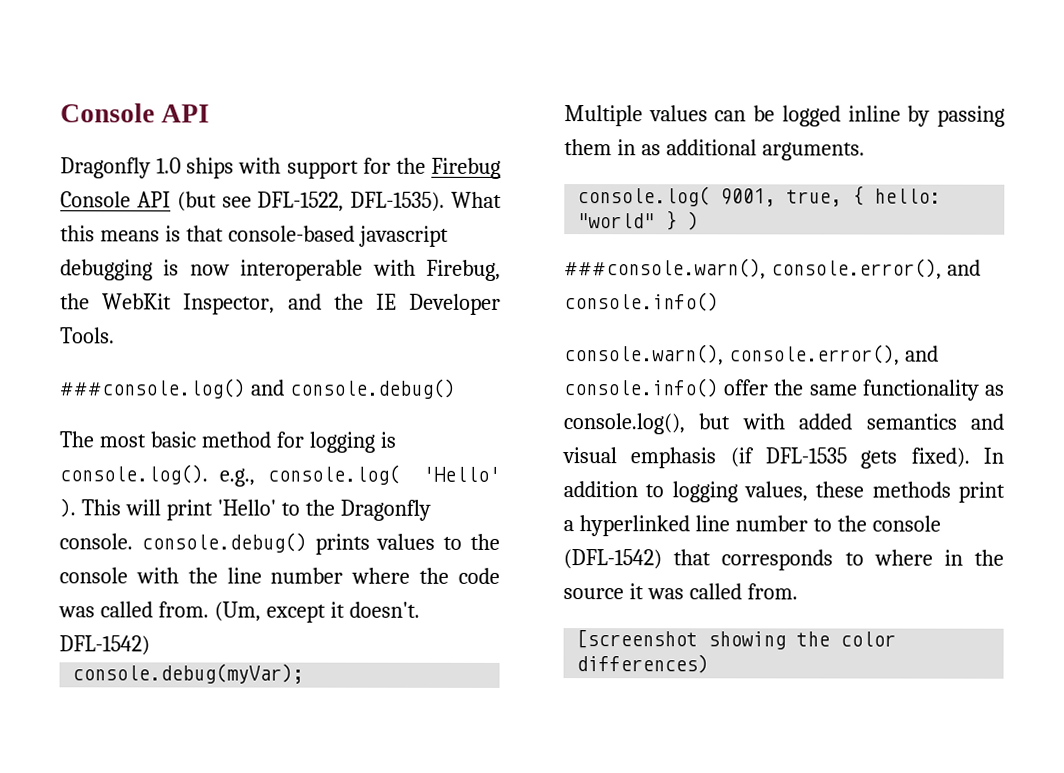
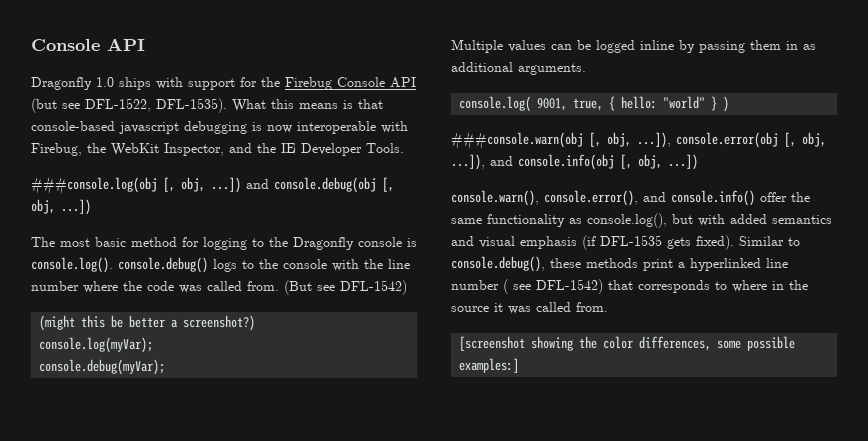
[59,378,456,399] ###console.log() and console.debug() -> [31,177,394,195] [31,199,91,215] ###console.log(obj [, obj, ...]) and console.debug(obj [, obj, ...])
[379,431,396,448] [59,464,500,487] [59,498,431,521] [59,532,436,555] is console.log(). e.g., console.log( 'Hello' ). This will print 'Hello' to the Dragonfly console. console.debug() prints values -> [252,237,417,250] [31,257,237,273] to the Dragonfly console is console.log(). console.debug() logs
[213,601,420,623] [59,635,150,656] (Um, except it doesn't. DFL-1542) -> [284,280,407,295] [39,315,256,331] [39,337,154,353] (But see DFL-1542) // (might this be better a screenshot?) // console.log(myVar);
[564,258,981,280] [564,292,719,312] ###console.warn(), console.error(), and console.info() -> [451,132,826,150] [451,154,698,170] ###console.warn(obj [, obj, ...]), console.error(obj [, obj, ...]), and console.info(obj [, obj, ...])
[983,447,1004,464] [563,481,808,503] In addition to logging values, -> [739,236,800,246] [451,256,545,272] Similar to console.debug(),
[812,515,941,532] [563,549,662,570] to the console (DFL-1542) -> [503,279,603,294] ( see DFL-1542)
[576,654,710,674] differences) -> [639,336,796,351] [459,358,520,373] differences, some possible examples:]

